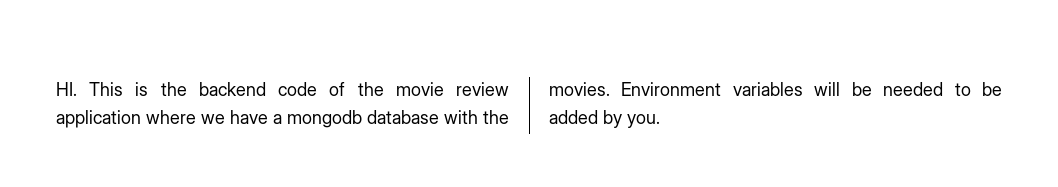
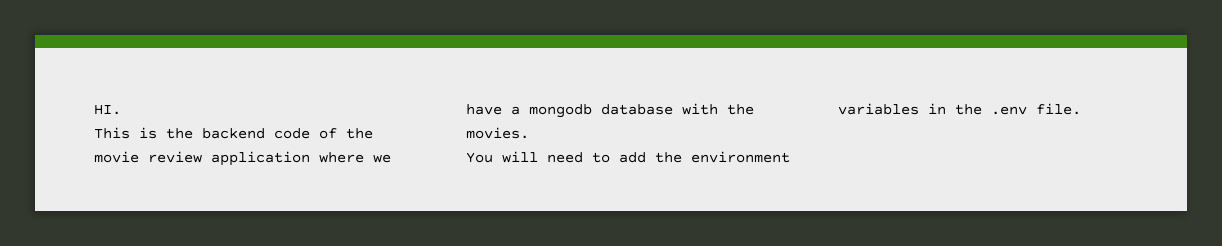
(77, 89) none -> (121, 109) //
[621,82,1002,96] [549,110,660,128] Environment variables will be needed to be added by you. -> [466,151,790,163] [838,103,1081,115] // You will need to add the environment variables in the .env file.

